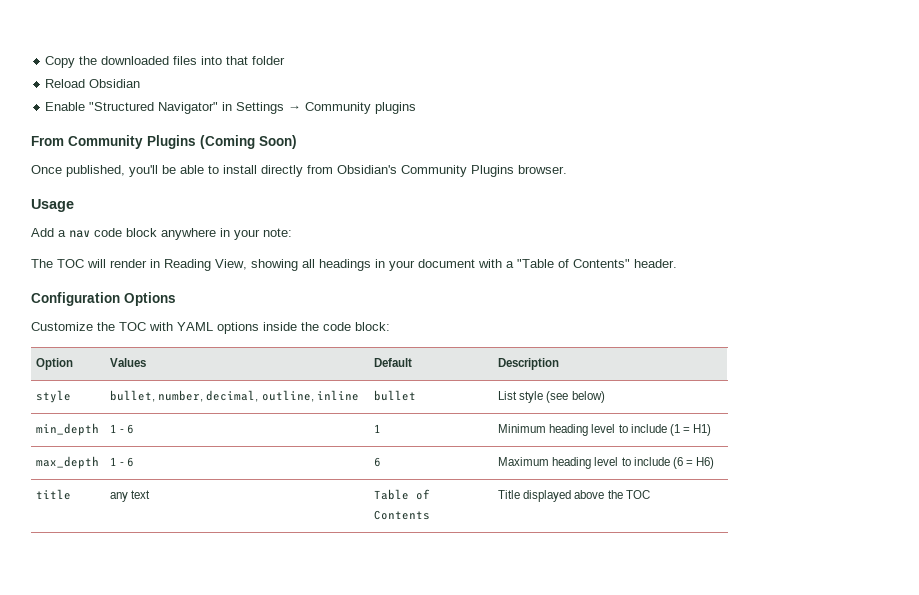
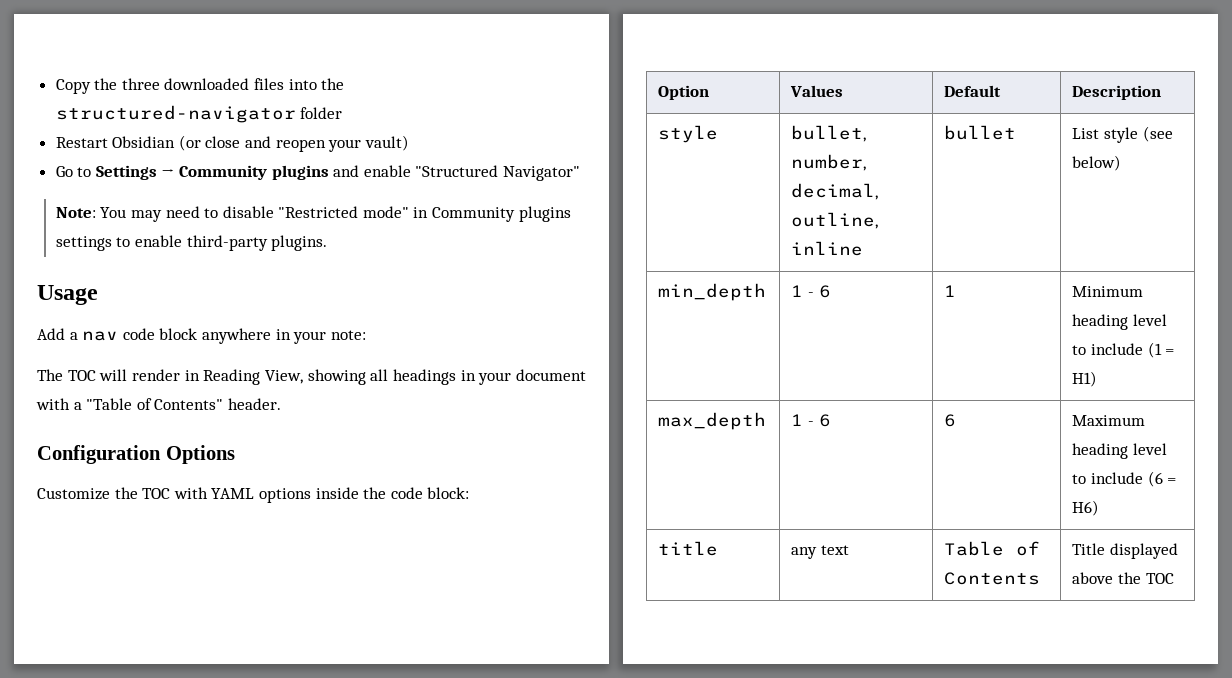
(98, 60) none -> [121,78,160,90] three
[226,56,249,65] that -> [321,78,345,90] [55,105,296,123] the structured-navigator
[45,79,86,88] Reload -> [55,137,108,148] Restart
[45,102,417,114] [31,135,297,149] [31,165,567,177] // Enable "Structured Navigator" in Settings → Community plugins // From Community Plugins (Coming Soon) // Once published, you'll be able to install directly from Obsidian's Community Plugins browser. -> [178,135,409,152] [55,165,581,181] [55,206,571,222] [55,235,328,251] (or close and reopen your vault) // Go to Settings → Community plugins and enable "Structured Navigator" // Note: You may need to disable "Restricted mode" in Community plugins settings to enable third-party plugins.

